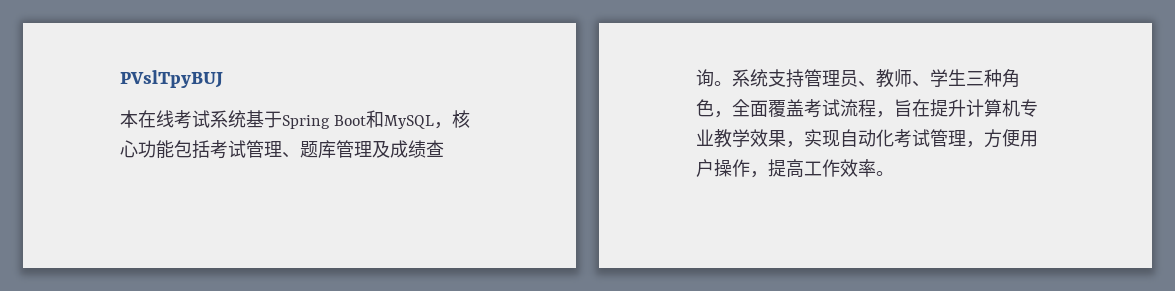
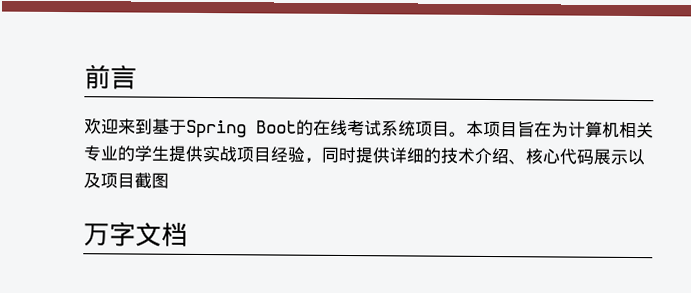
[120,70,223,88] [120,110,470,129] [120,140,444,159] [696,69,1020,88] [696,99,1038,118] [696,129,1038,148] [696,159,894,178] PVslTpyBUJ // 本在线考试系统基于Spring Boot和MySQL，核心功能包括考试管理、题库管理及成绩查询。系统支持管理员、教师、学生三种角色，全面覆盖考试流程，旨在提升计算机专业教学效果，实现自动化考试管理，方便用户操作，提高工作效率。 -> [84,64,137,90] [84,118,654,139] [83,145,645,166] [83,172,169,189] [83,221,188,247] 前言 // 欢迎来到基于Spring Boot的在线考试系统项目。本项目旨在为计算机相关专业的学生提供实战项目经验，同时提供详细的技术介绍、核心代码展示以及项目截图 // 万字文档

